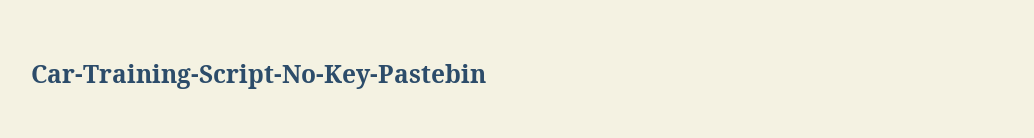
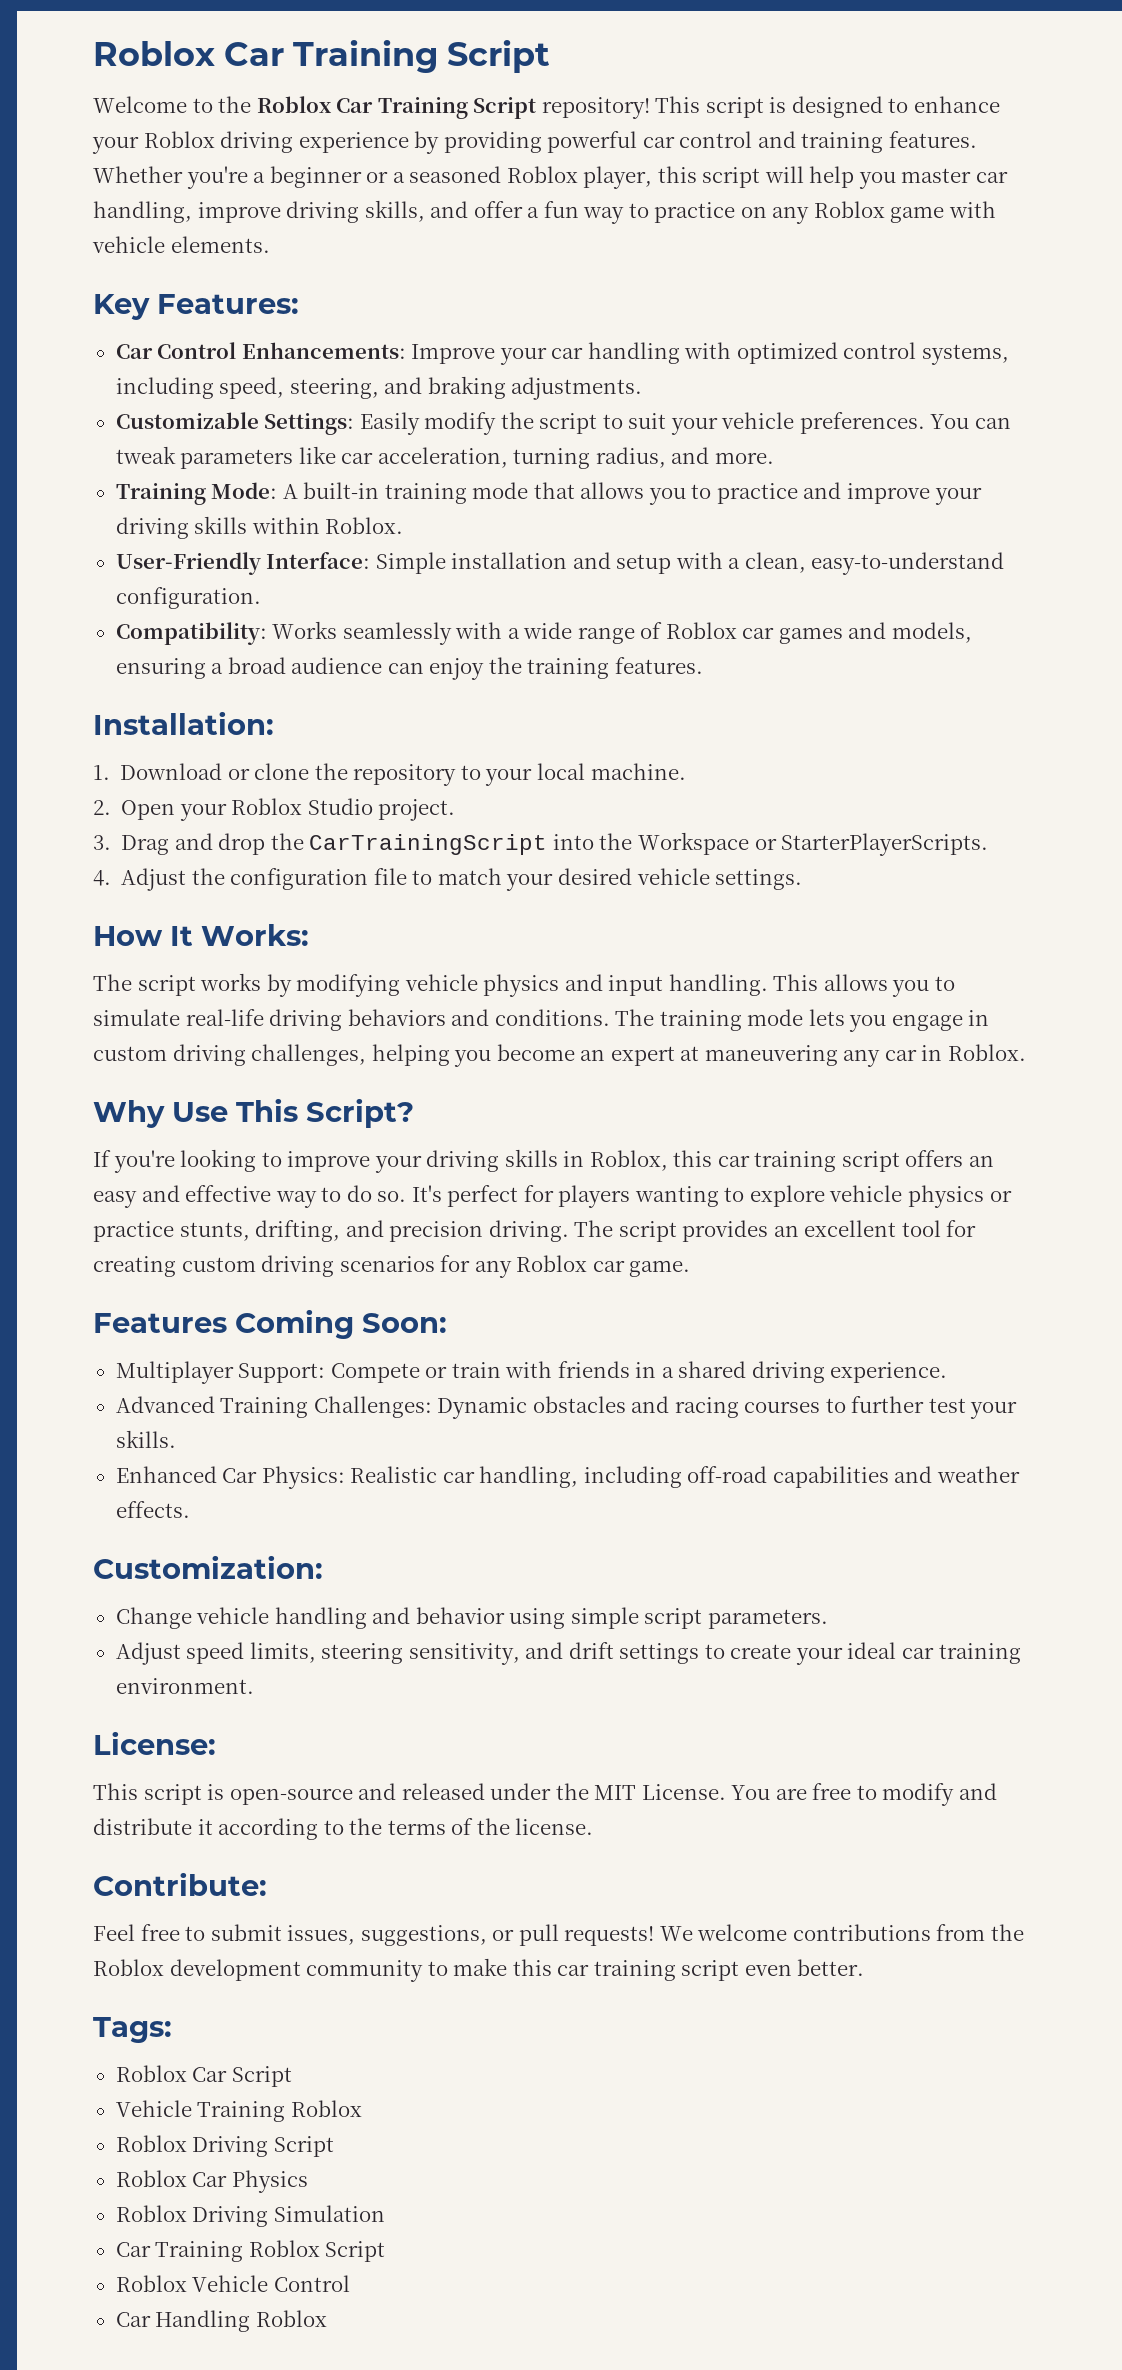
[31,64,486,89] Car-Training-Script-No-Key-Pastebin -> [93,40,551,73] [93,96,1000,119] [92,131,977,154] [93,166,1009,189] [93,200,997,224] [92,236,270,253] [93,294,299,320] [115,342,1009,365] [115,376,643,400] [115,412,1011,435] [115,446,774,469] [115,482,982,505] [115,516,404,539] [115,552,1005,575] [115,587,261,609] [115,621,972,645] [115,657,703,680] [93,711,274,735] [93,763,686,786] [93,798,456,821] [93,832,989,856] [93,868,803,891] [93,924,309,946] [93,973,955,997] [93,1009,990,1032] [93,1044,1026,1067] [93,1098,414,1128] [93,1149,995,1173] [93,1185,1012,1208] [93,1220,977,1242] [93,1255,691,1278] [93,1309,447,1339] [115,1361,948,1384] [115,1396,1018,1419] [115,1430,176,1448] [115,1466,1020,1489] [115,1501,190,1518] [93,1555,323,1579] [115,1607,828,1629] [115,1642,1021,1665] [115,1678,254,1694] [93,1731,216,1755] [93,1783,998,1806] [93,1818,594,1840] [93,1872,267,1896] [93,1924,1024,1946] [93,1958,865,1982] [93,2017,172,2043] [115,2065,292,2087] [115,2100,362,2122] [115,2135,334,2157] [115,2170,308,2193] [115,2205,385,2227] [115,2240,386,2262] [115,2275,350,2292] [115,2310,327,2332] Roblox Car Training Script // Welcome to the Roblox Car Training Script repository! This script is designed to enhance your Roblox driving experience by providing powerful car control and training features. Whether you're a beginner or a seasoned Roblox player, this script will help you master car handling, improve driving skills, and offer a fun way to practice on any Roblox game with vehicle elements. // Key Features: // Car Control Enhancements: Improve your car handling with optimized control systems, including speed, steering, and braking adjustments. // Customizable Settings: Easily modify the script to suit your vehicle preferences. You can tweak parameters like car acceleration, turning radius, and more. // Training Mode: A built-in training mode that allows you to practice and improve your driving skills within Roblox. // User-Friendly Interface: Simple installation and setup with a clean, easy-to-understand configuration. // Compatibility: Works seamlessly with a wide range of Roblox car games and models, ensuring a broad audience can enjoy the training features. // Installation: // 1. Download or clone the repository to your local machine. // 2. Open your Roblox Studio project. // 3. Drag and drop the CarTrainingScript into the Workspace or StarterPlayerScripts. // 4. Adjust the configuration file to match your desired vehicle settings. // How It Works: // The script works by modifying vehicle physics and input handling. This allows you to simulate real-life driving behaviors and conditions. The training mode lets you engage in custom driving challenges, helping you become an expert at maneuvering any car in Roblox. // Why Use This Script? // If you're looking to improve your driving skills in Roblox, this car training script offers an easy and effective way to do so. It's perfect for players wanting to explore vehicle physics or practice stunts, drifting, and precision driving. The script provides an excellent tool for creating custom driving scenarios for any Roblox car game. // Features Coming Soon: // Multiplayer Support: Compete or train with friends in a shared driving experience. // Advanced Training Challenges: Dynamic obstacles and racing courses to further test your skills. // Enhanced Car Physics: Realistic car handling, including off-road capabilities and weather effects. // Customization: // Change vehicle handling and behavior using simple script parameters. // Adjust speed limits, steering sensitivity, and drift settings to create your ideal car training environment. // License: // This script is open-source and released under the MIT License. You are free to modify and distribute it according to the terms of the license. // Contribute: // Feel free to submit issues, suggestions, or pull requests! We welcome contributions from the Roblox development community to make this car training script even better. // Tags: // Roblox Car Script // Vehicle Training Roblox // Roblox Driving Script // Roblox Car Physics // Roblox Driving Simulation // Car Training Roblox Script // Roblox Vehicle Control // Car Handling Roblox

